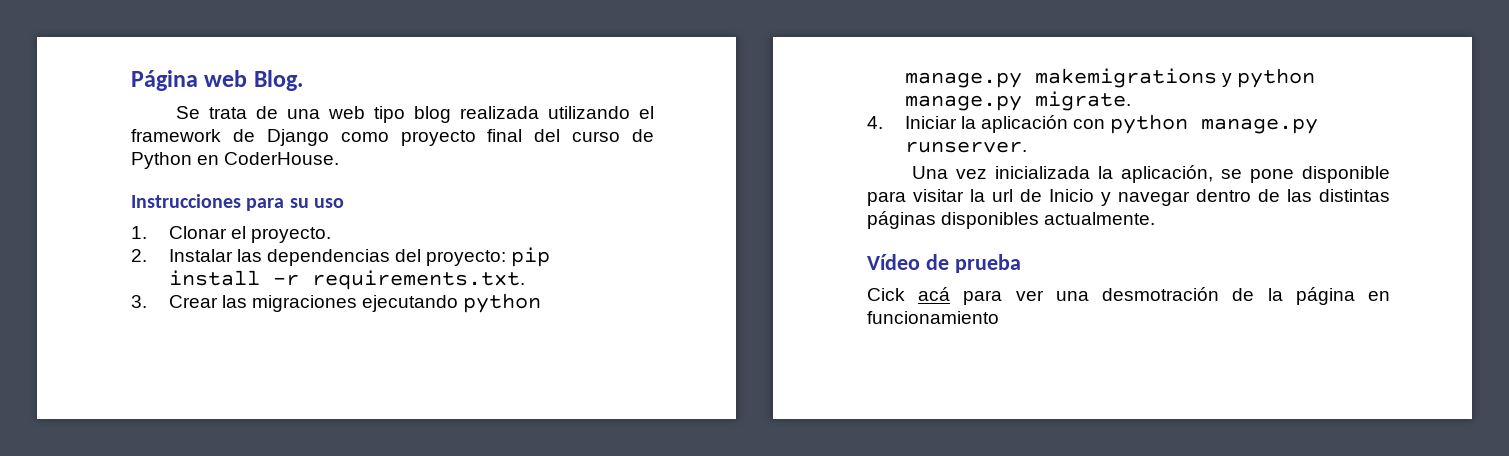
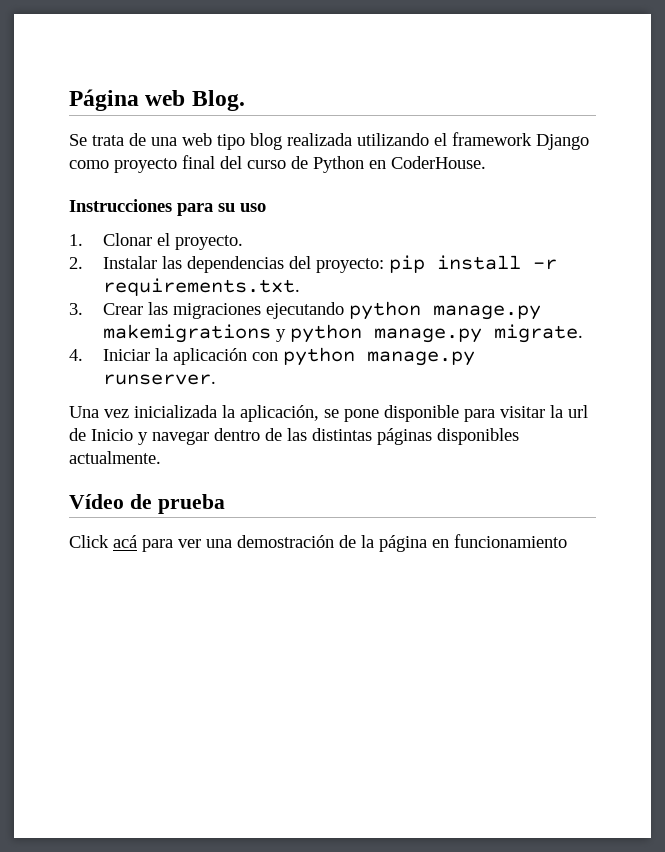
[232,129,255,142] de -> (532, 139) none
[867,288,905,301] Cick -> [69,535,109,548] Click
[1102,287,1220,301] desmotración -> [237,535,334,548] demostración

